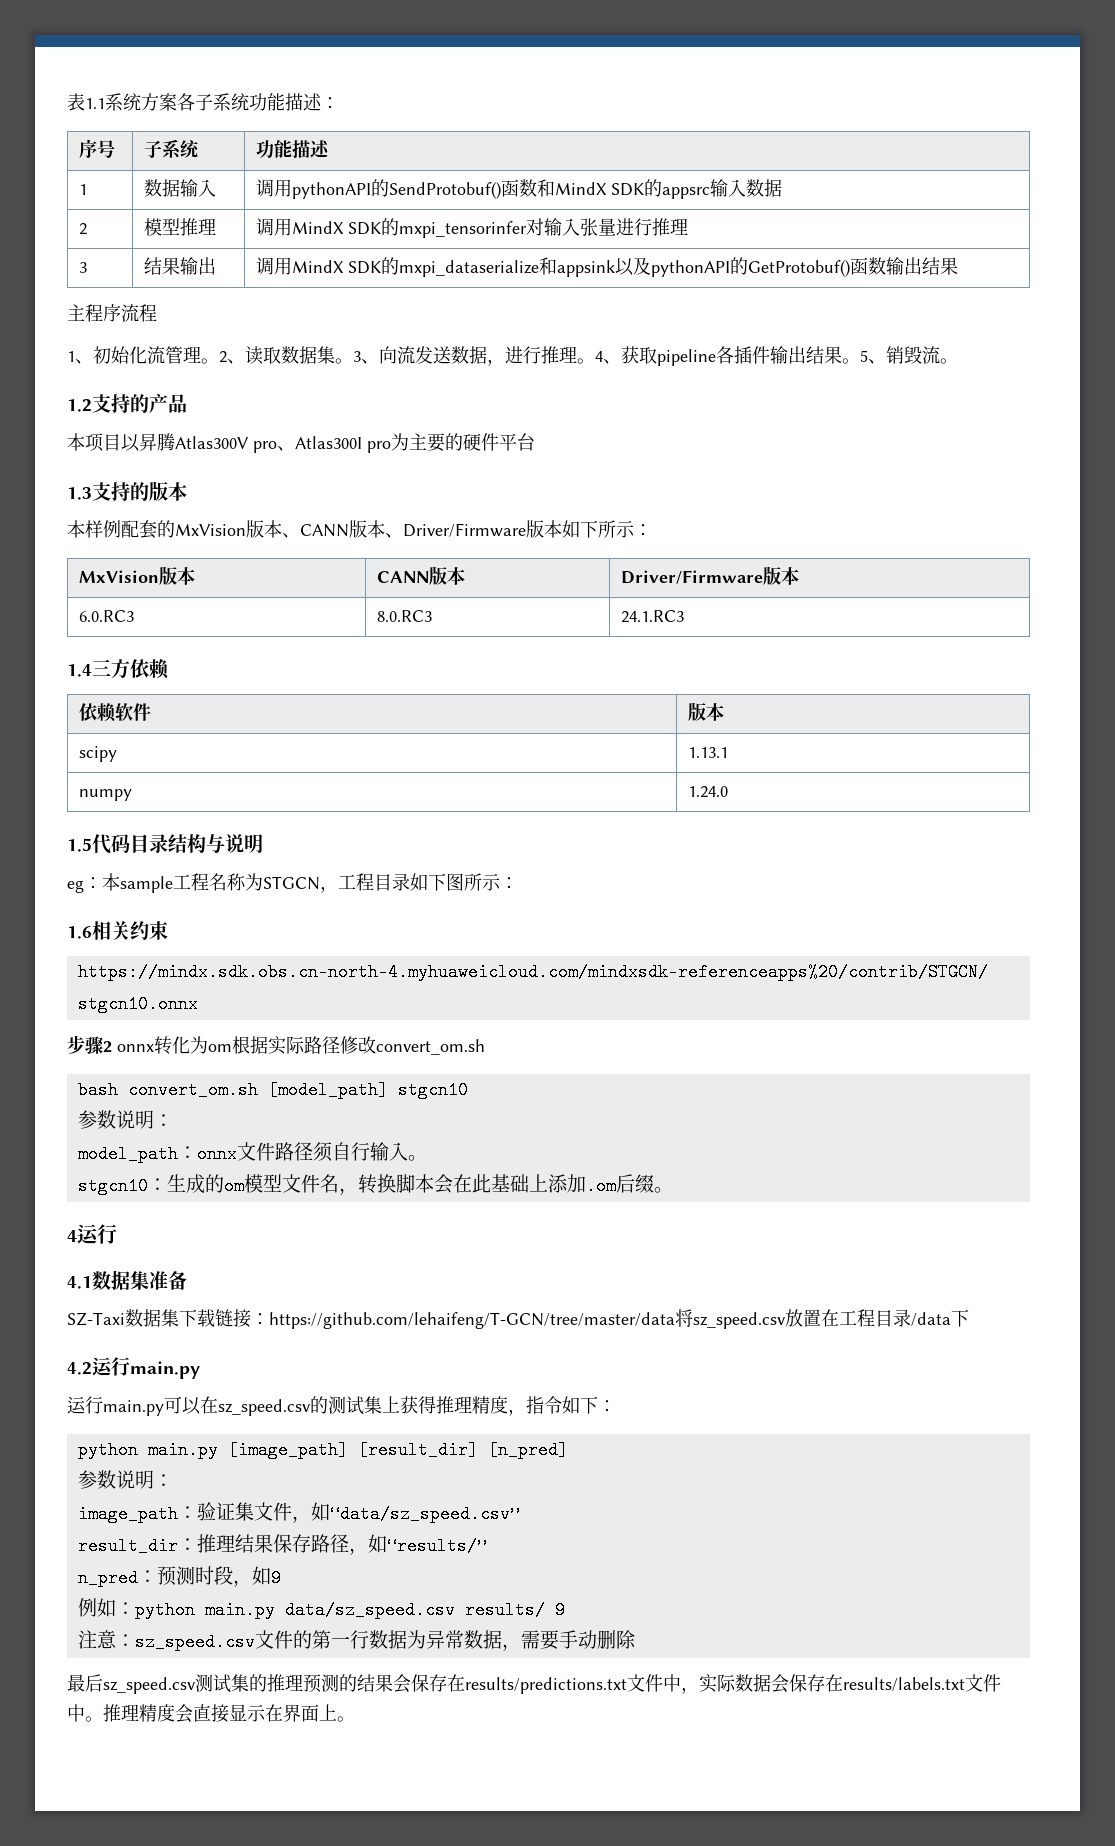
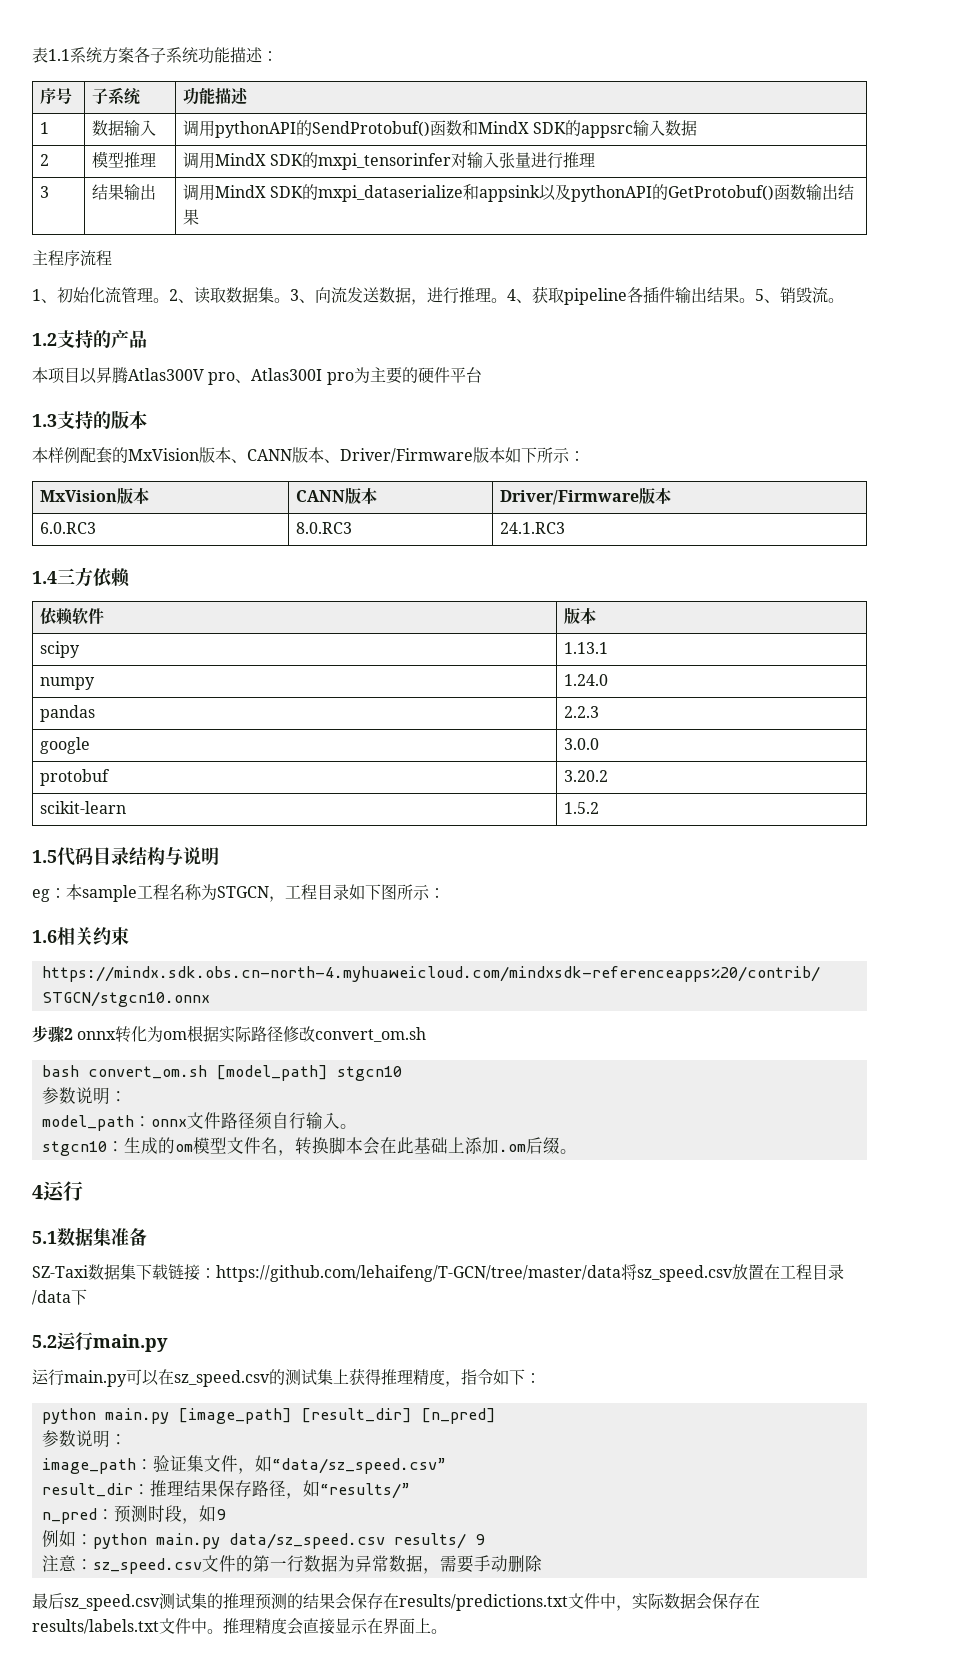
(728, 792) none -> [39,705,95,722] [563,706,599,718] [39,737,90,754] [563,738,599,750] [39,769,110,786] [563,770,608,782] [39,801,126,814] [563,802,599,814] // pandas | 2.2.3 // google | 3.0.0 // protobuf | 3.20.2 // scikit-learn | 1.5.2
[67,1276,92,1289] 4.1 -> [32,1231,57,1244] 5.1
[67,1362,92,1375] 4.2 -> [32,1335,57,1348] 5.2

